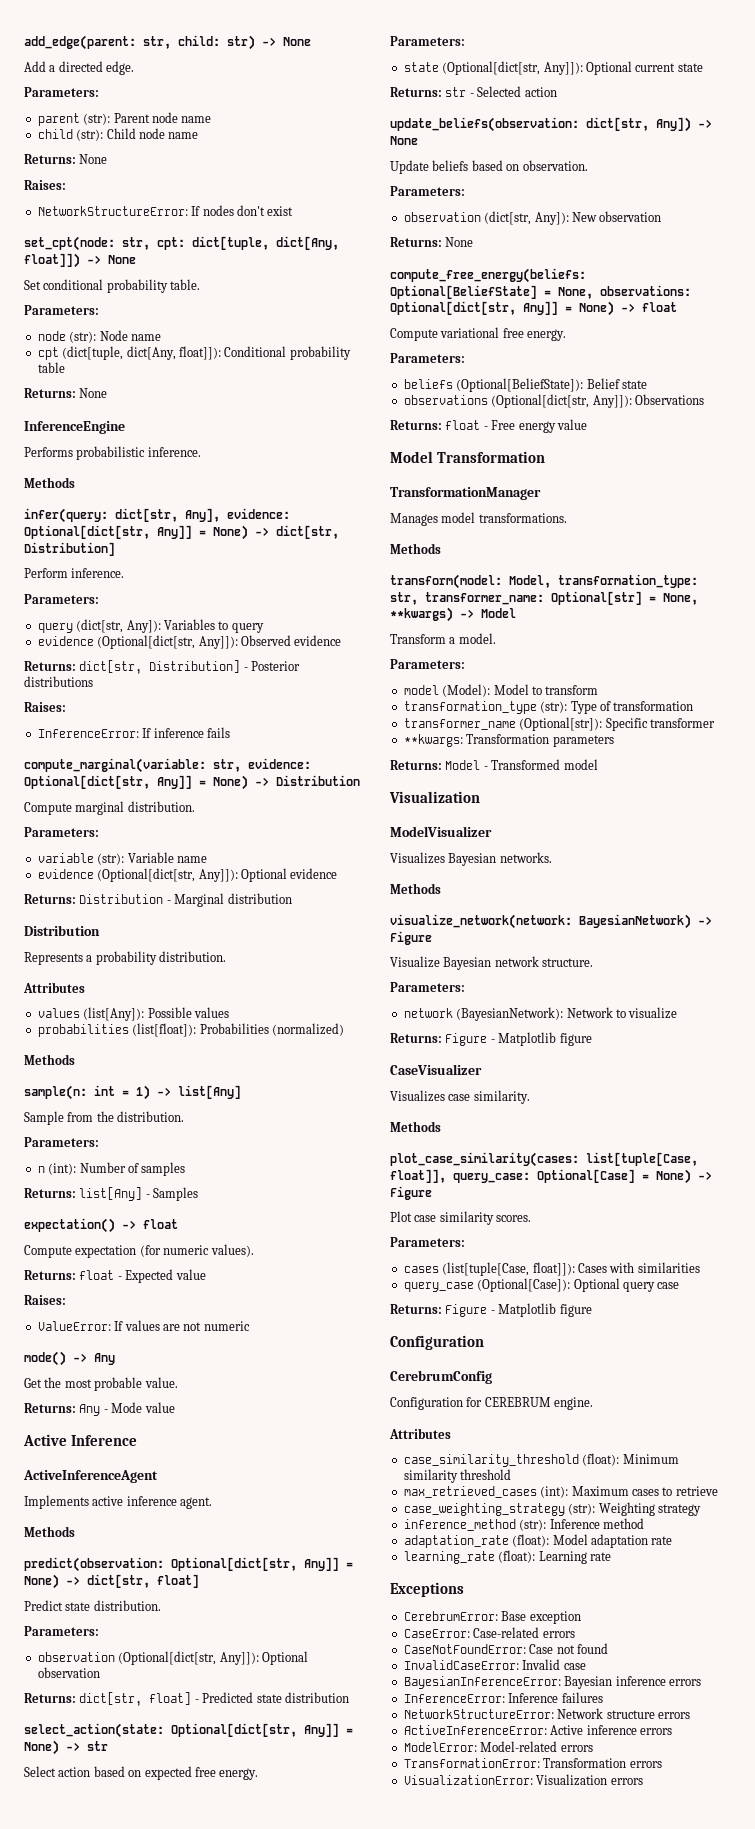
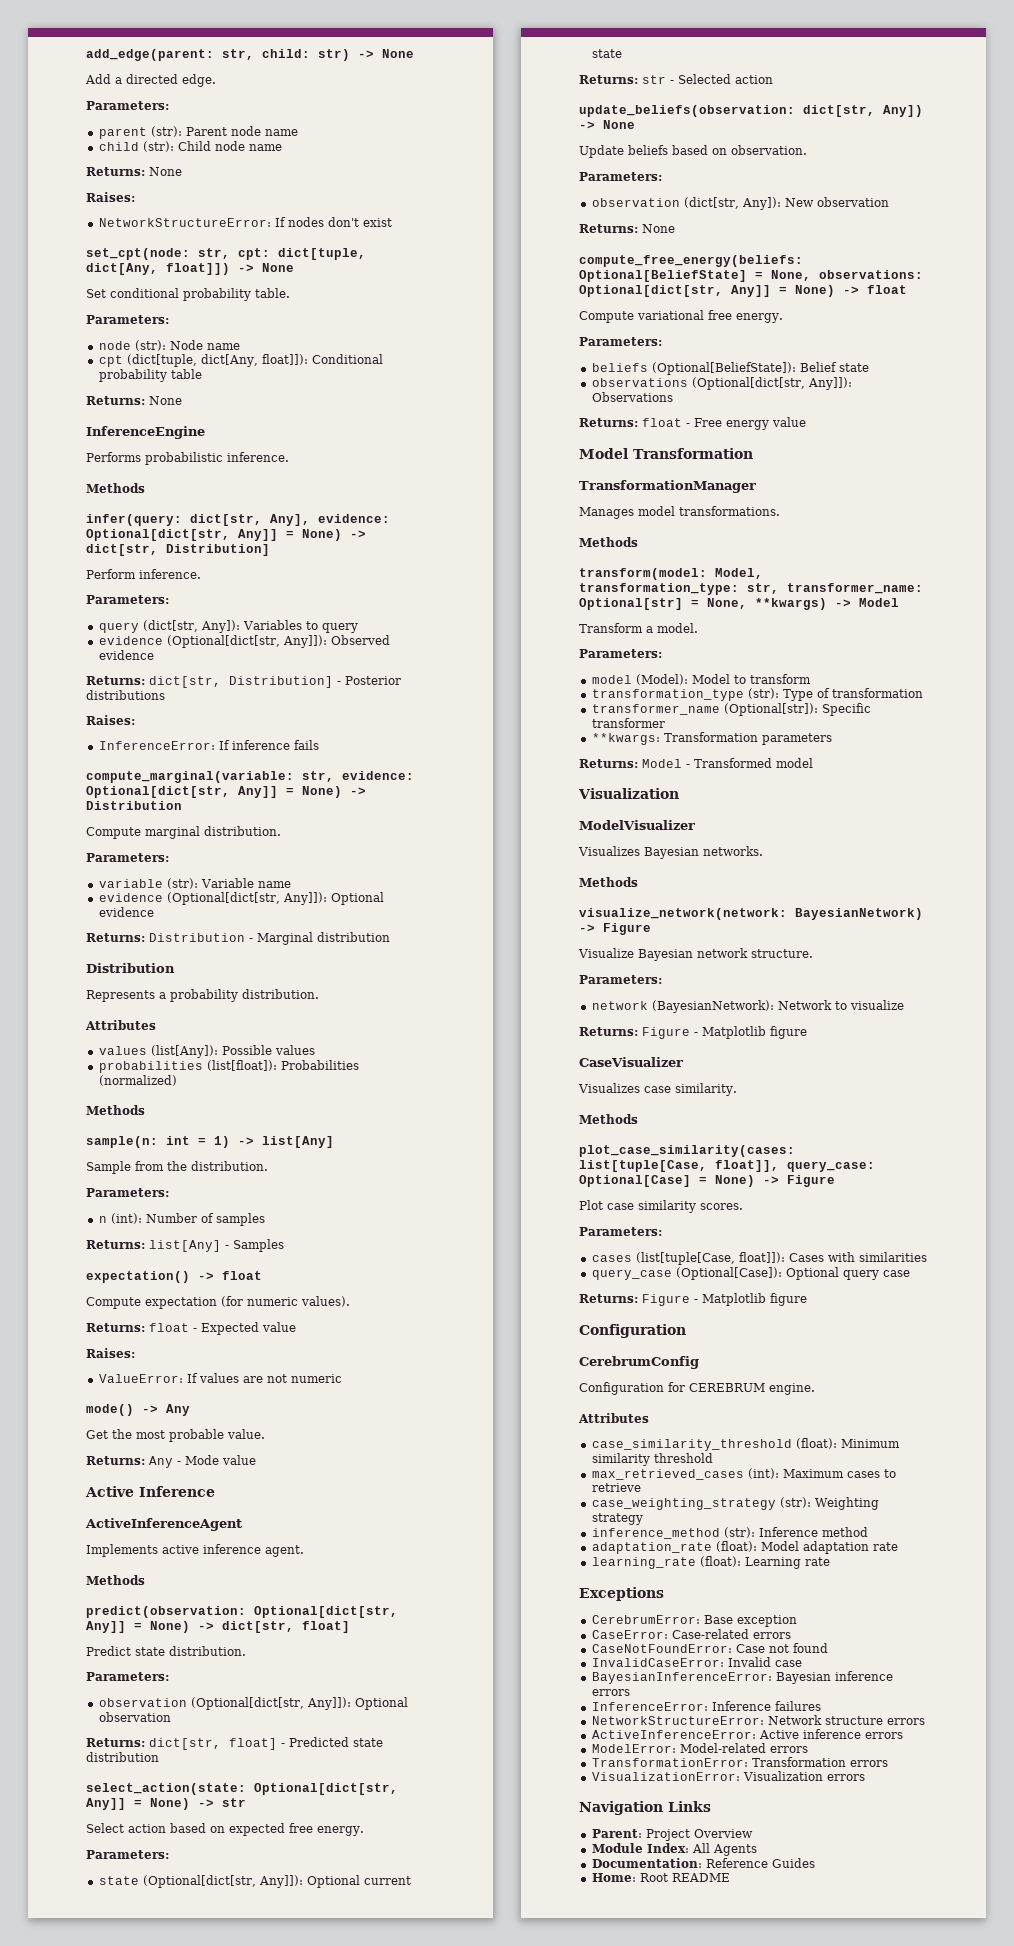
(643, 1781) none -> [579,1801,711,1815] [591,1829,753,1841] [591,1843,757,1856] [591,1858,815,1868] [591,1873,730,1882] // Navigation Links // Parent: Project Overview // Module Index: All Agents // Documentation: Reference Guides // Home: Root README

